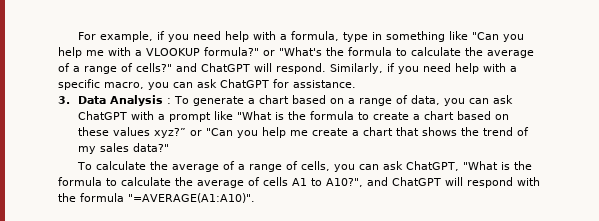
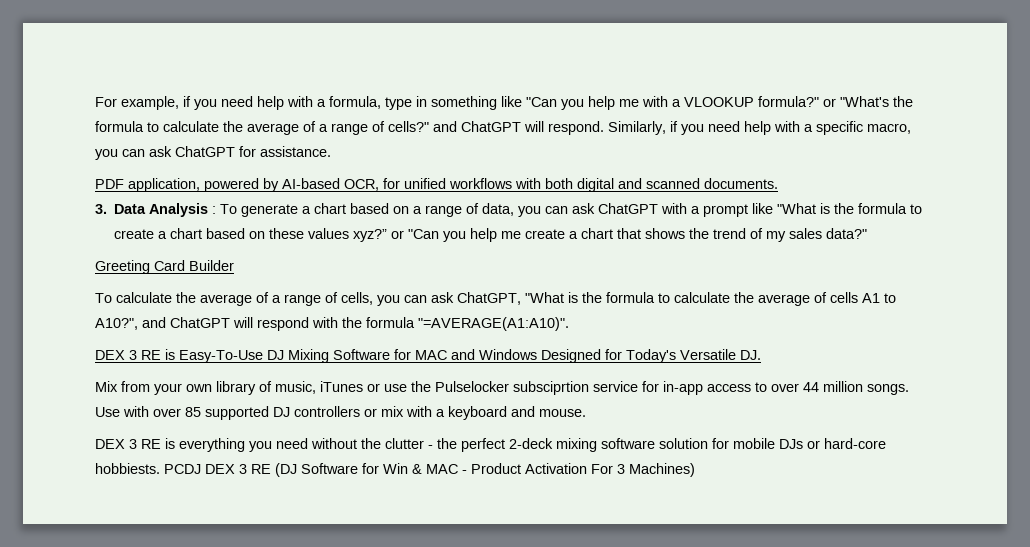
(356, 84) none -> [95,178,778,192] // PDF application, powered by AI-based OCR, for unified workflows with both digital and scanned documents.
(170, 147) none -> [95,260,234,274] // Greeting Card Builder
(255, 198) none -> [95,349,761,363] [95,381,909,395] [95,406,586,420] [95,438,886,452] [95,463,695,477] // DEX 3 RE is Easy-To-Use DJ Mixing Software for MAC and Windows Designed for Today's Versatile DJ. // Mix from your own library of music, iTunes or use the Pulselocker subsciprtion service for in-app access to over 44 million songs. Use with over 85 supported DJ controllers or mix with a keyboard and mouse. // DEX 3 RE is everything you need without the clutter - the perfect 2-deck mixing software solution for mobile DJs or hard-core hobbiests. PCDJ DEX 3 RE (DJ Software for Win & MAC - Product Activation For 3 Machines)

